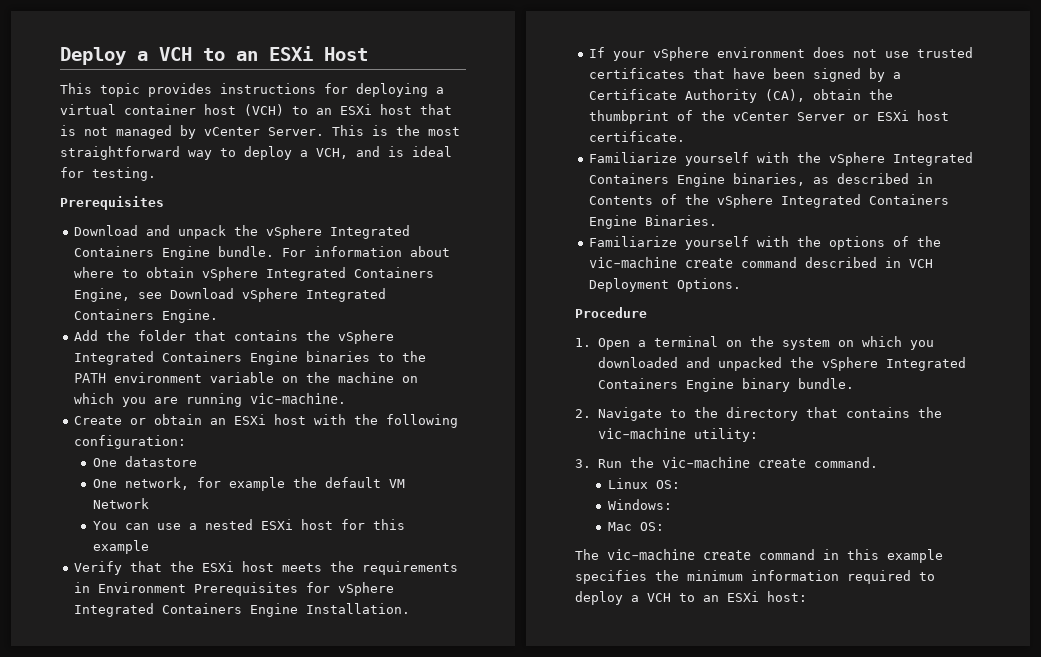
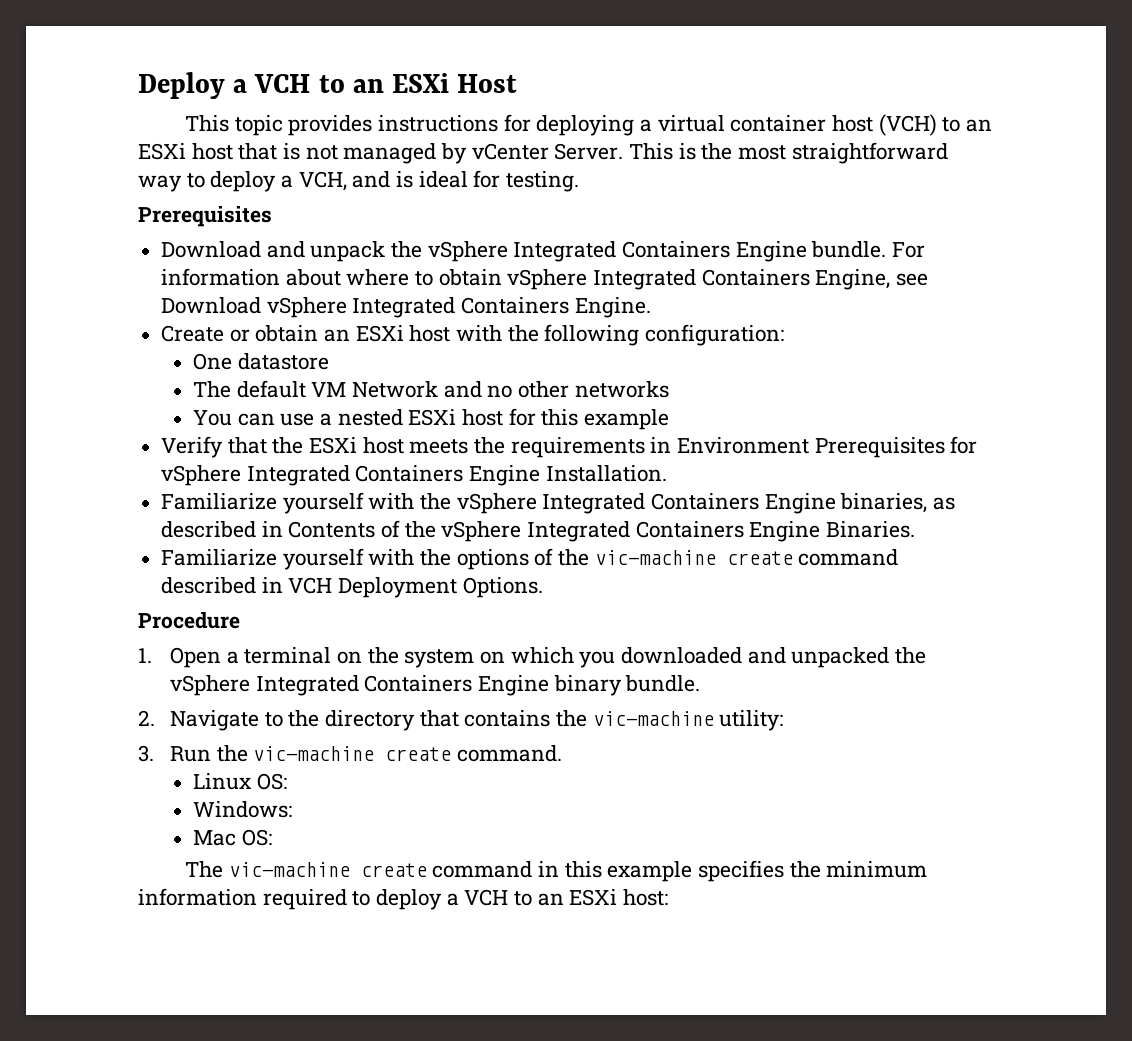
[74,330,395,344] [74,351,427,365] [74,372,419,383] [74,392,347,407] // Add the folder that contains the vSphere Integrated Containers Engine binaries to the PATH environment variable on the machine on which you are running vic-machine. -> (651, 307) none
[92,477,317,491] One network, for example the -> [193,381,232,398] The
(149, 503) none -> [443,381,669,398] and no other networks
[589,47,974,61] [589,68,902,82] [589,89,894,103] [589,110,950,124] [589,131,686,142] // If your vSphere environment does not use trusted certificates that have been signed by a Certificate Authority (CA), obtain the thumbprint of the vCenter Server or ESXi host certificate. -> (667, 473) none

